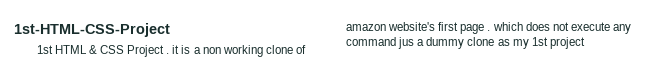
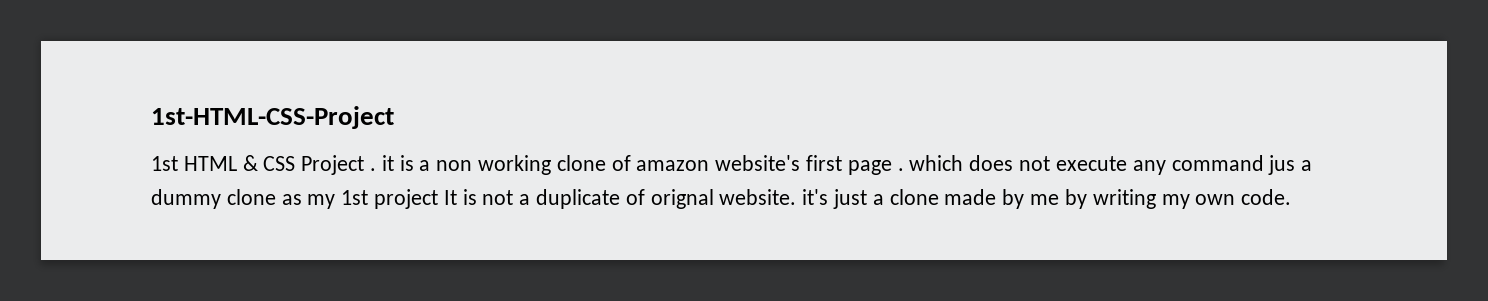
(585, 43) none -> [443,189,1292,209] It is not a duplicate of orignal website. it's just a clone made by me by writing my own code.

